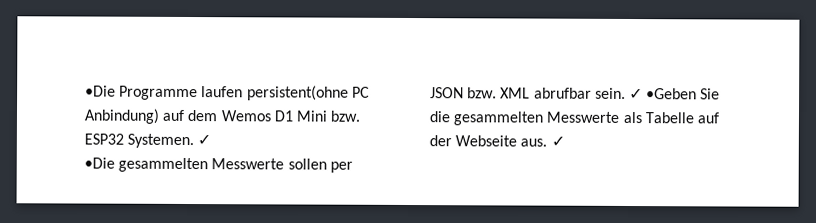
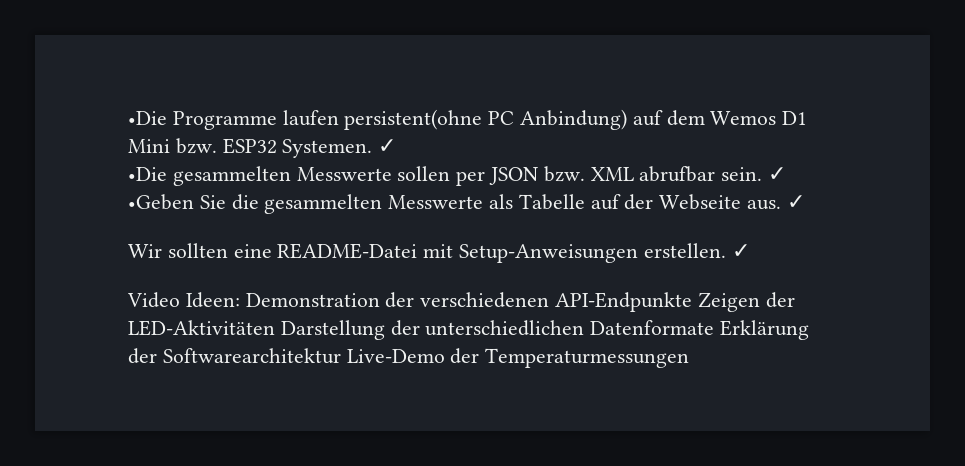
(565, 141) none -> [128,243,750,263] [127,292,795,312] [128,320,810,340] [128,348,690,368] // Wir sollten eine README-Datei mit Setup-Anweisungen erstellen. ✓ // Video Ideen: Demonstration der verschiedenen API-Endpunkte Zeigen der LED-Aktivitäten Darstellung der unterschiedlichen Datenformate Erklärung der Softwarearchitektur Live-Demo der Temperaturmessungen

